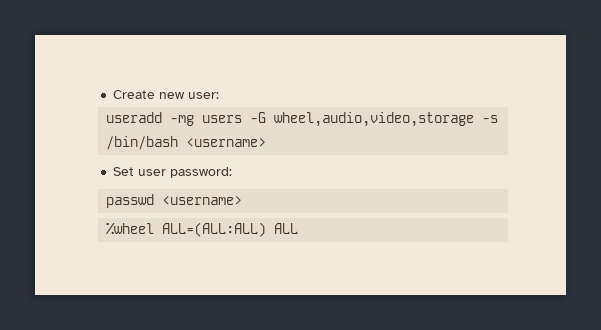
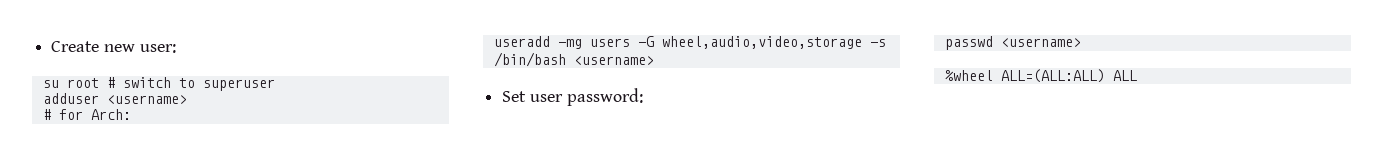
(220, 95) none -> [42,77,275,91] [42,93,187,104] [42,109,131,120] // su root # switch to superuser // adduser <username> // # for Arch:

